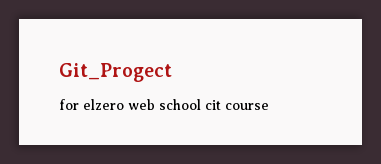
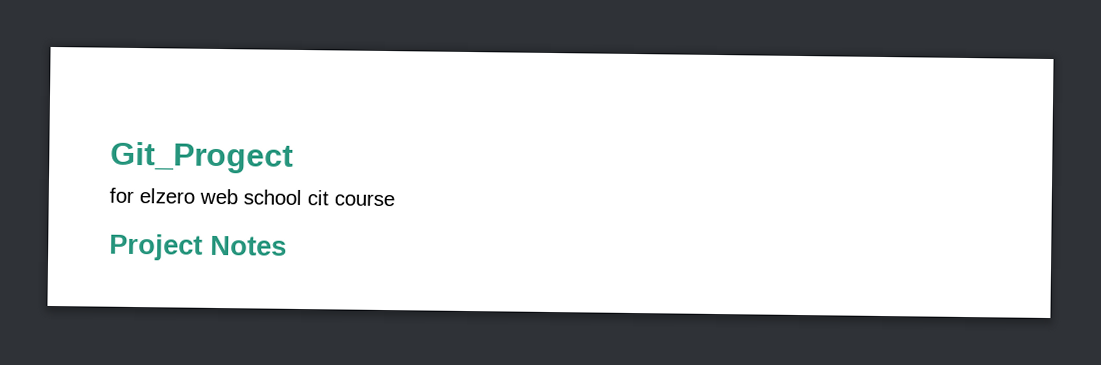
(269, 106) none -> [109,233,287,261] // Project Notes

